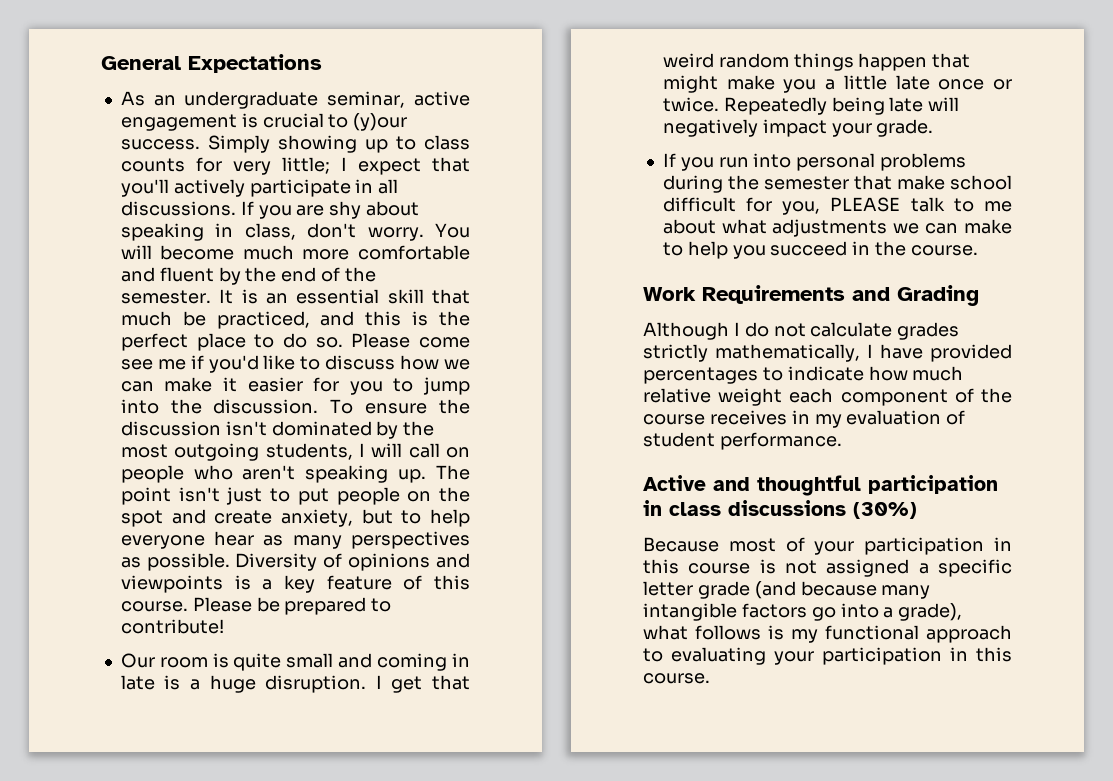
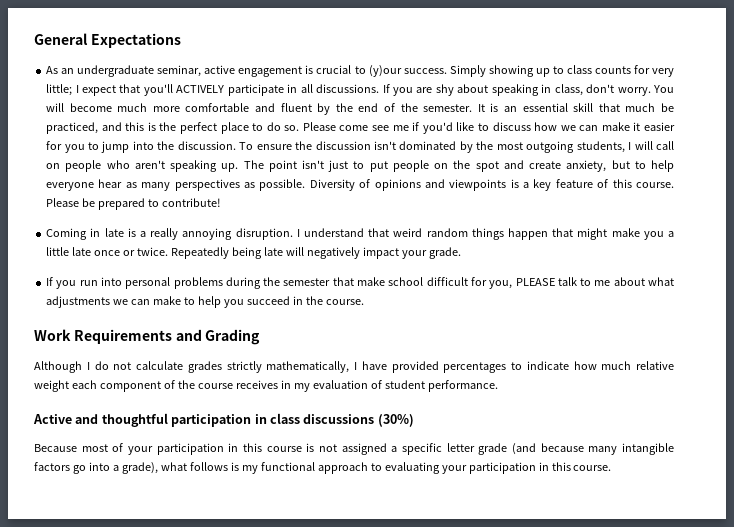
[173,179,245,197] actively -> [176,85,225,93] ACTIVELY
[120,653,448,671] Our room is quite small and coming -> [46,228,88,240] Coming
[209,675,256,693] huge -> [150,228,233,240] really annoying
[391,676,423,693] get -> [303,228,364,237] understand

